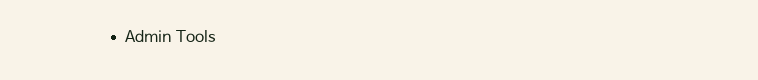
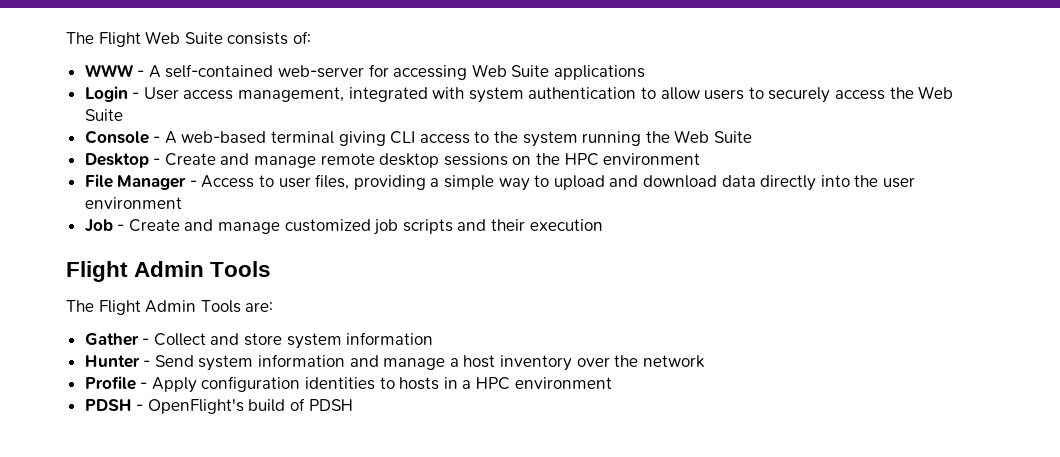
[125,30,216,42] Admin Tools -> [66,31,311,47] [84,64,646,80] [84,86,954,103] [84,109,123,121] [84,130,752,147] [84,153,701,168] [84,174,915,191] [84,197,182,209] [84,219,603,235] [66,261,272,282] [66,300,274,315] [84,332,434,349] [84,354,705,371] [84,376,612,393] [84,398,353,414] The Flight Web Suite consists of: // WWW - A self-contained web-server for accessing Web Suite applications // Login - User access management, integrated with system authentication to allow users to securely access the Web Suite // Console - A web-based terminal giving CLI access to the system running the Web Suite // Desktop - Create and manage remote desktop sessions on the HPC environment // File Manager - Access to user files, providing a simple way to upload and download data directly into the user environment // Job - Create and manage customized job scripts and their execution // Flight Admin Tools // The Flight Admin Tools are: // Gather - Collect and store system information // Hunter - Send system information and manage a host inventory over the network // Profile - Apply configuration identities to hosts in a HPC environment // PDSH - OpenFlight's build of PDSH

